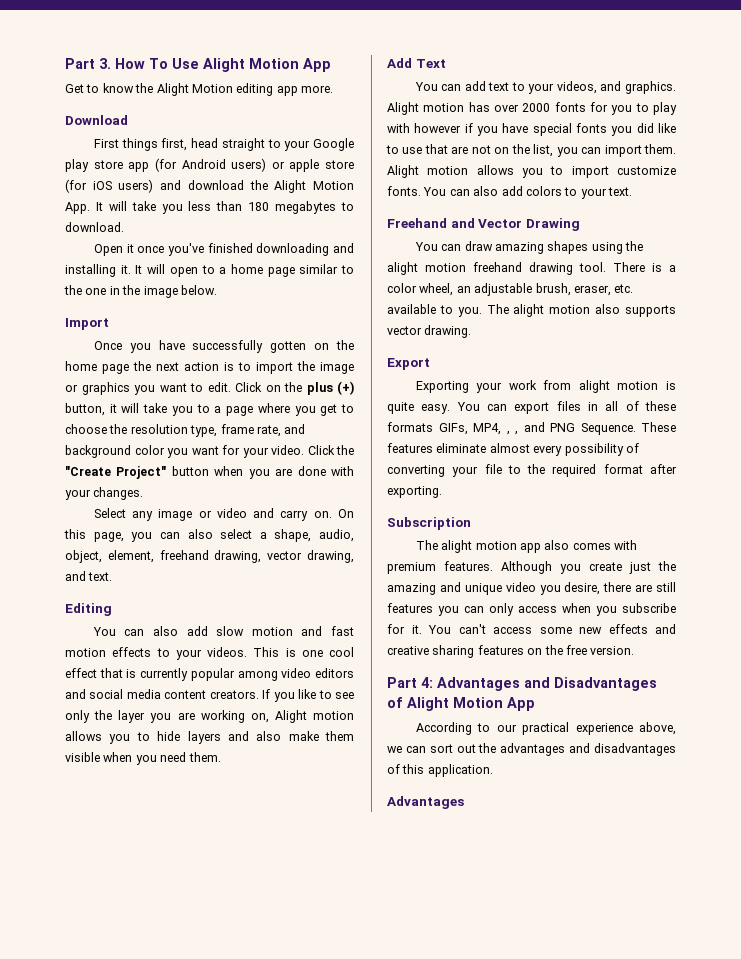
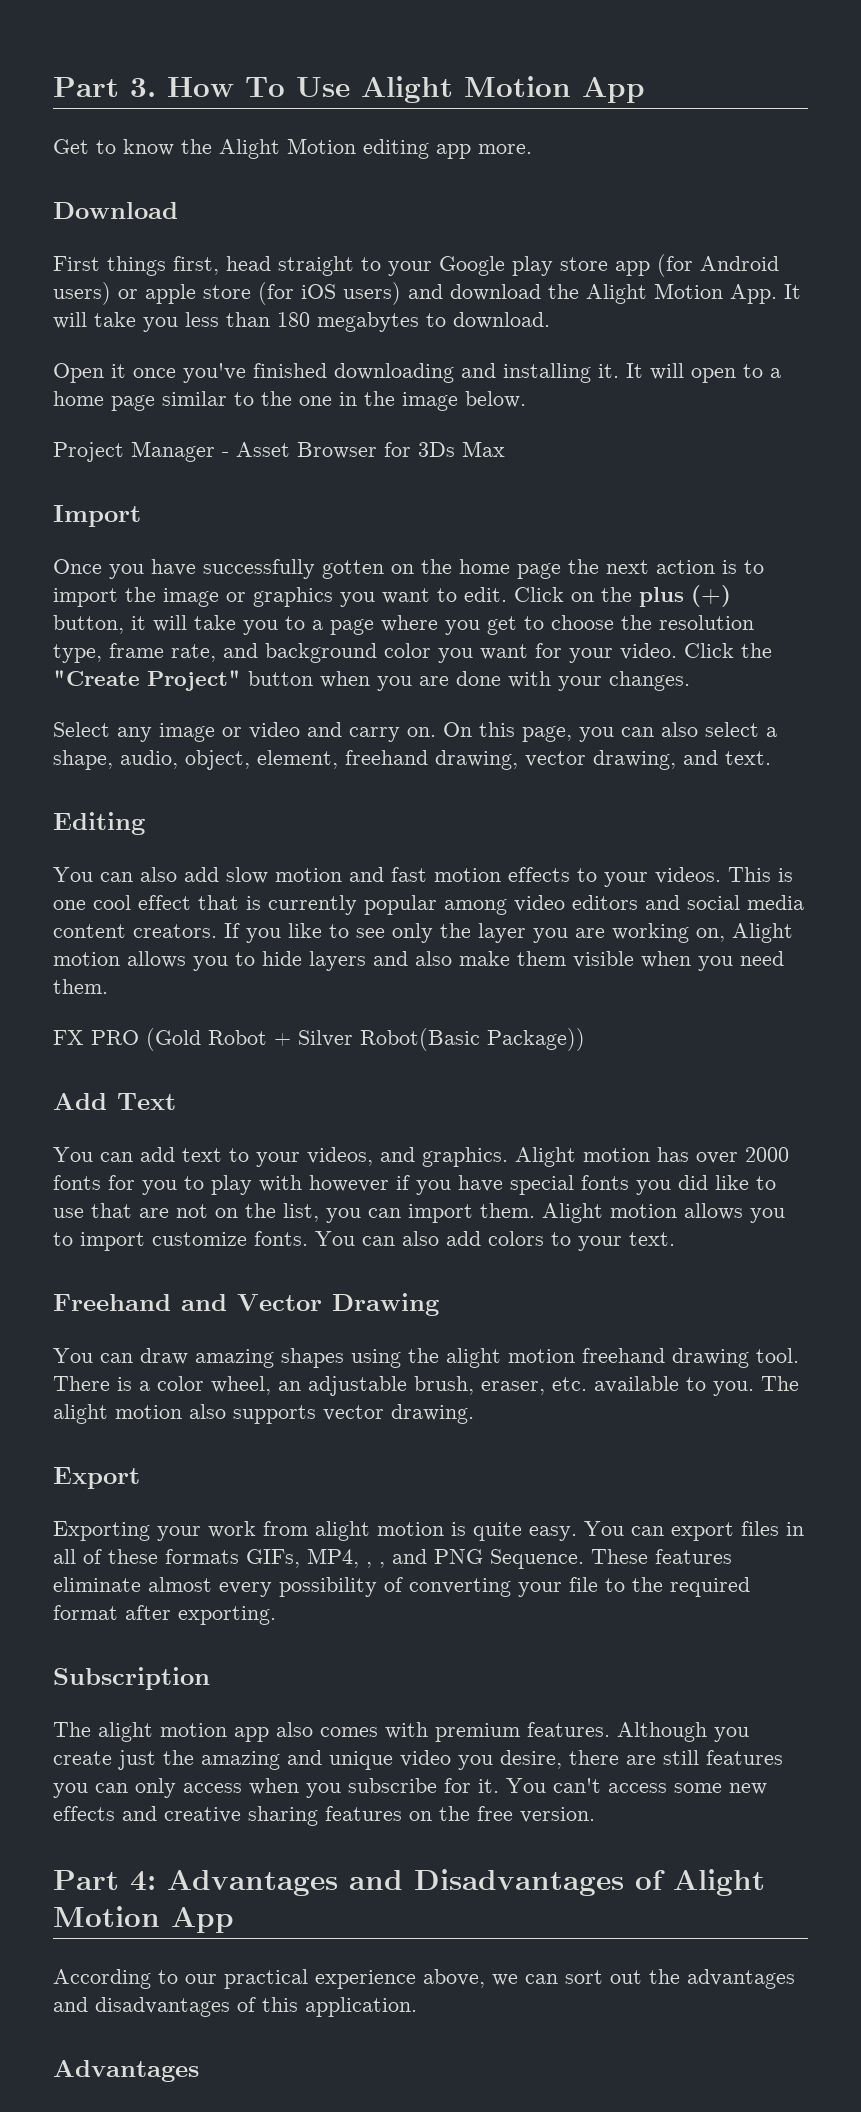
(217, 290) none -> [53,441,505,462] // Project Manager - Asset Browser for 3Ds Max
(221, 757) none -> [53,1028,585,1051] // FX PRO (Gold Robot + Silver Robot(Basic Package))

